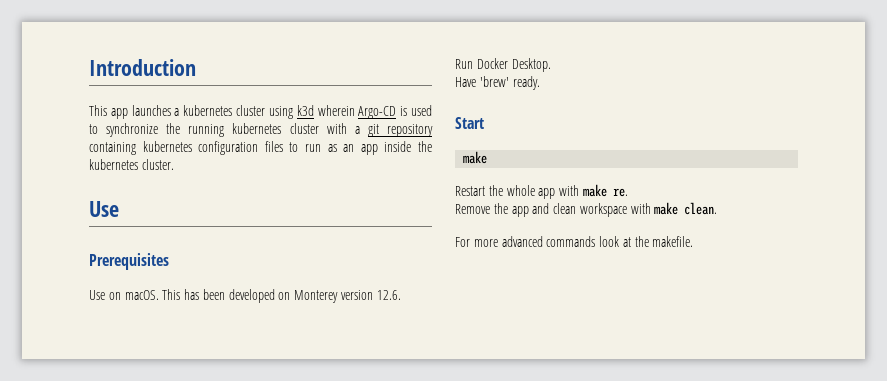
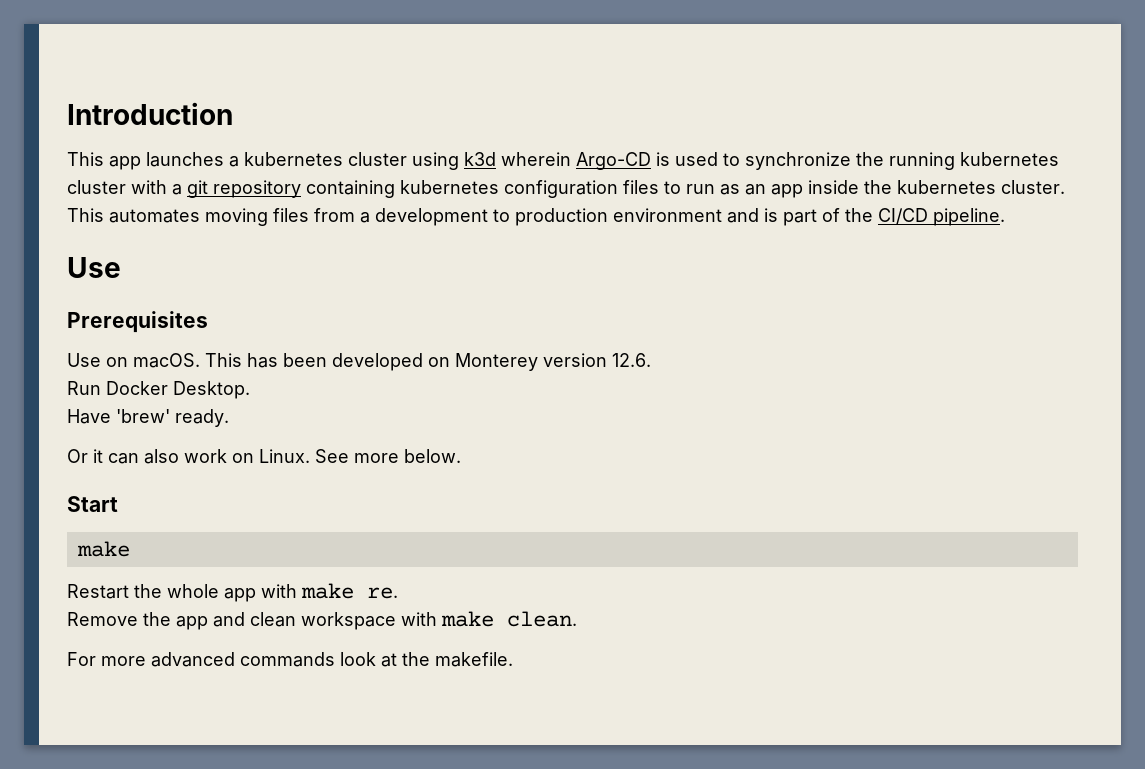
(174, 164) none -> [67,208,1005,226] This automates moving files from a development to production environment and is part of the CI/CD pipeline.
(540, 83) none -> [67,449,461,464] // Or it can also work on Linux. See more below.

